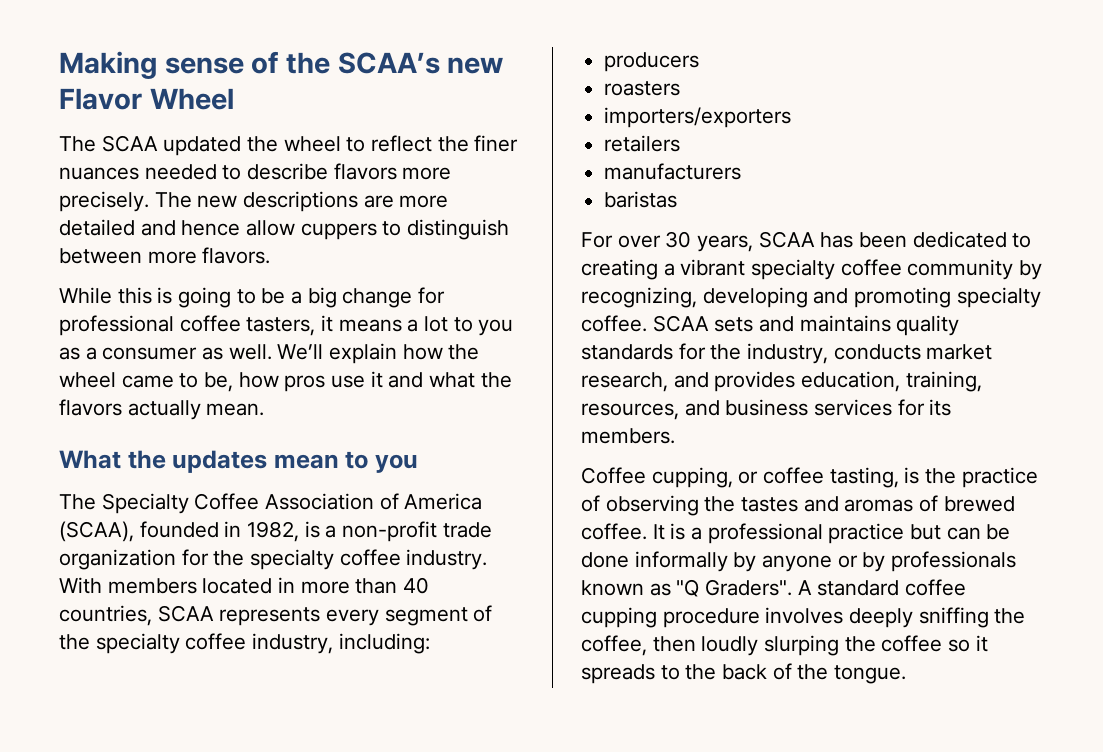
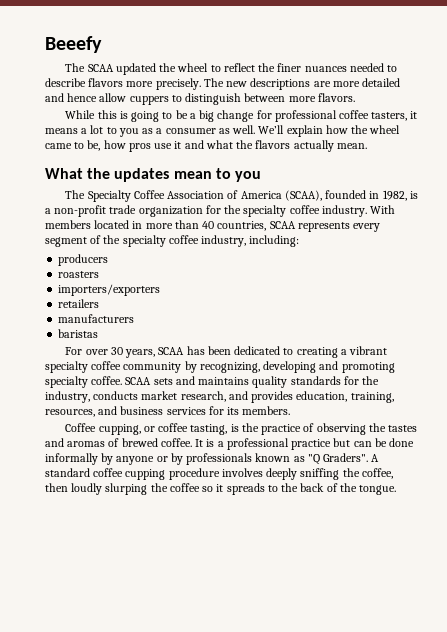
[59,51,504,79] [59,88,234,110] Making sense of the SCAA’s new Flavor Wheel -> [45,36,102,53] Beeefy

